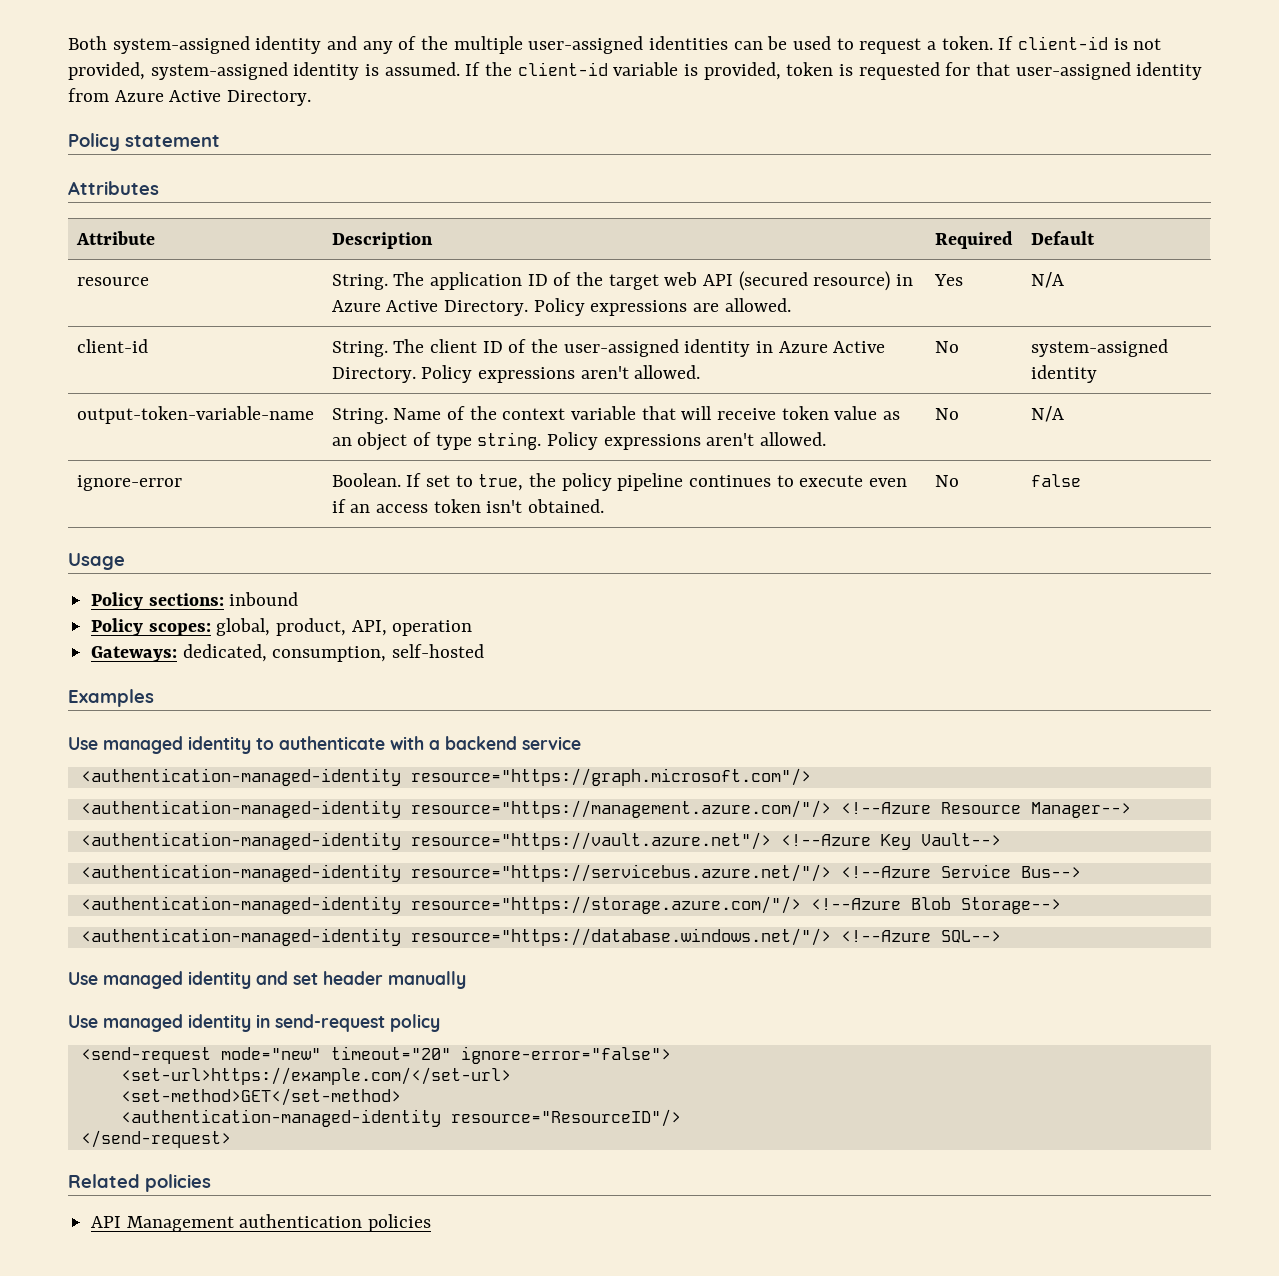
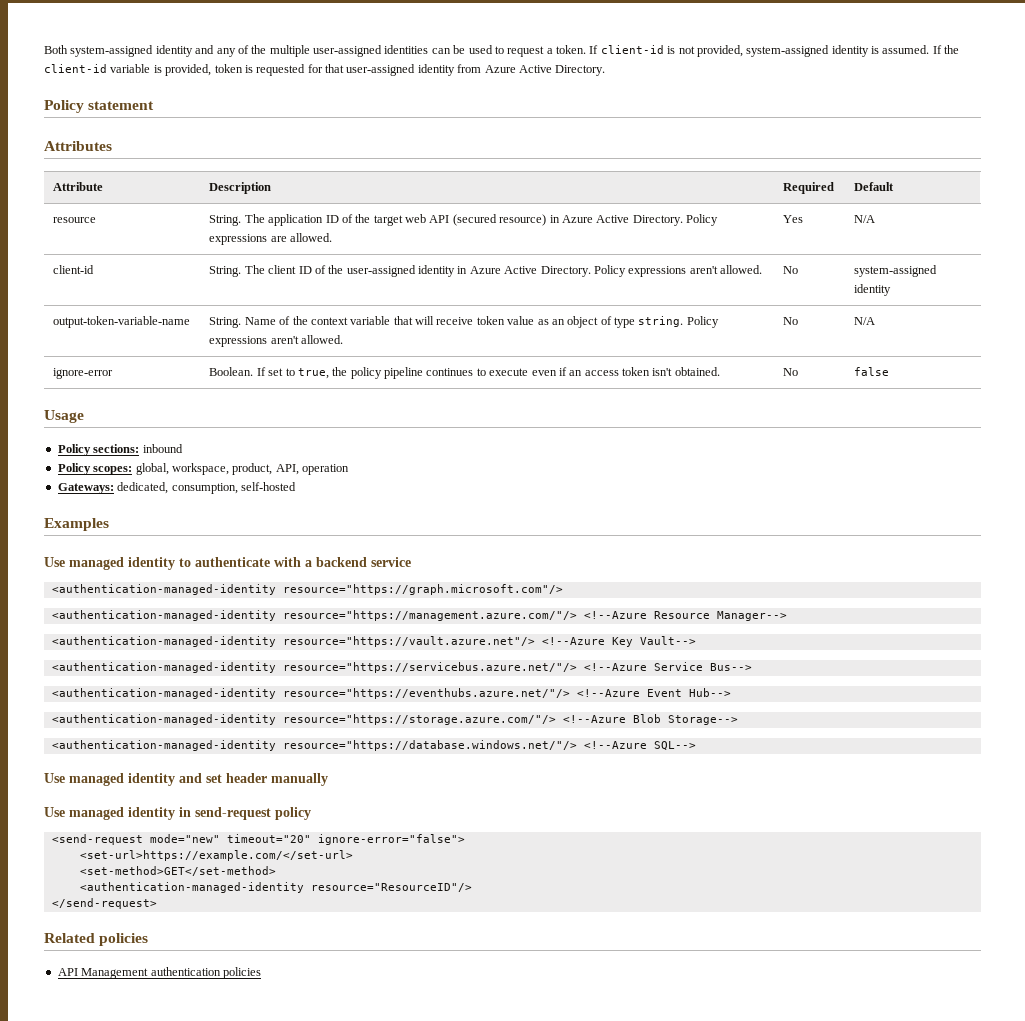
(271, 627) none -> [171,463,229,475] workspace,
(1081, 872) none -> [51,688,731,699] // <authentication-managed-identity resource="https://eventhubs.azure.net/"/> <!--Azure Event Hub-->

